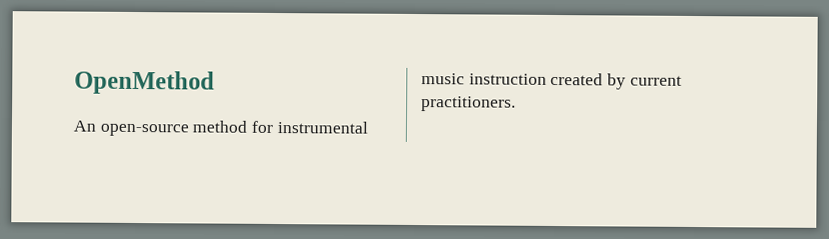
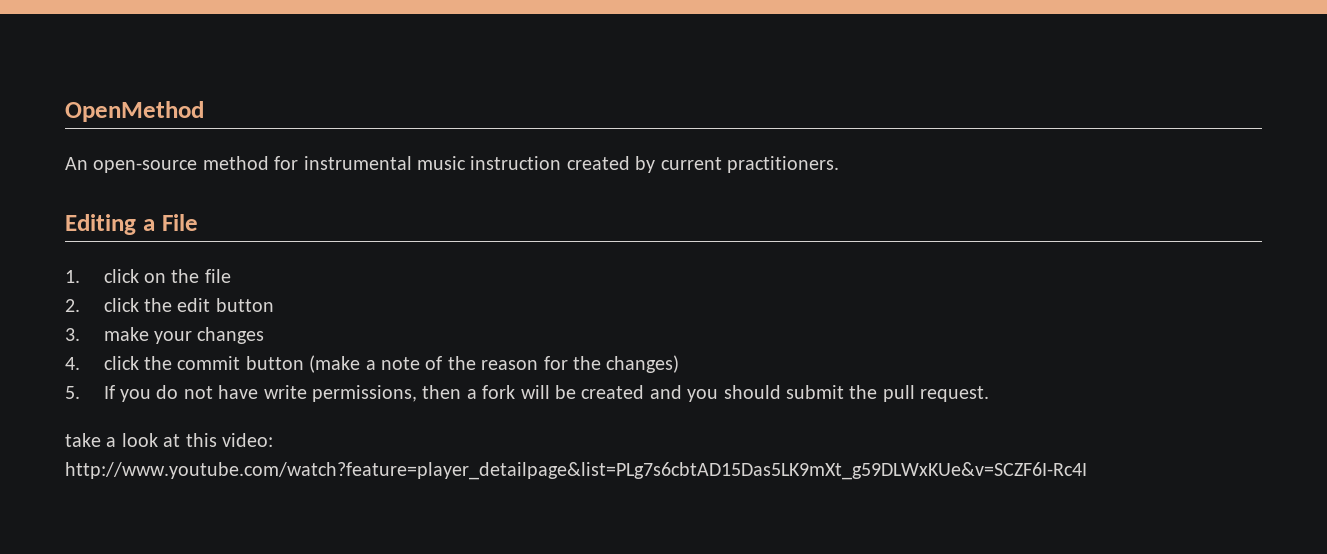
(516, 104) none -> [65,214,198,235] [65,269,231,283] [65,298,274,312] [65,327,265,344] [65,355,680,373] [65,385,990,402] [65,433,273,447] [65,462,1087,480] // Editing a File // 1. click on the file // 2. click the edit button // 3. make your changes // 4. click the commit button (make a note of the reason for the changes) // 5. If you do not have write permissions, then a fork will be created and you should submit the pull request. // take a look at this video: http://www.youtube.com/watch?feature=player_detailpage&list=PLg7s6cbtAD15Das5LK9mXt_g59DLWxKUe&v=SCZF6I-Rc4I

